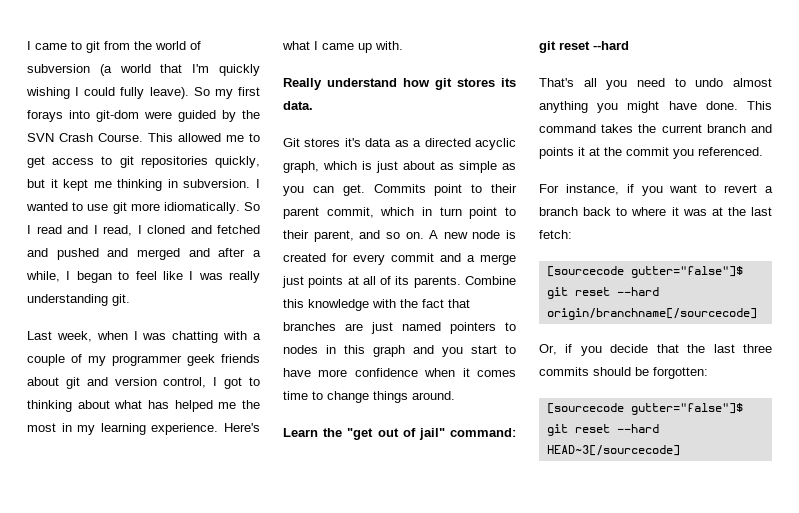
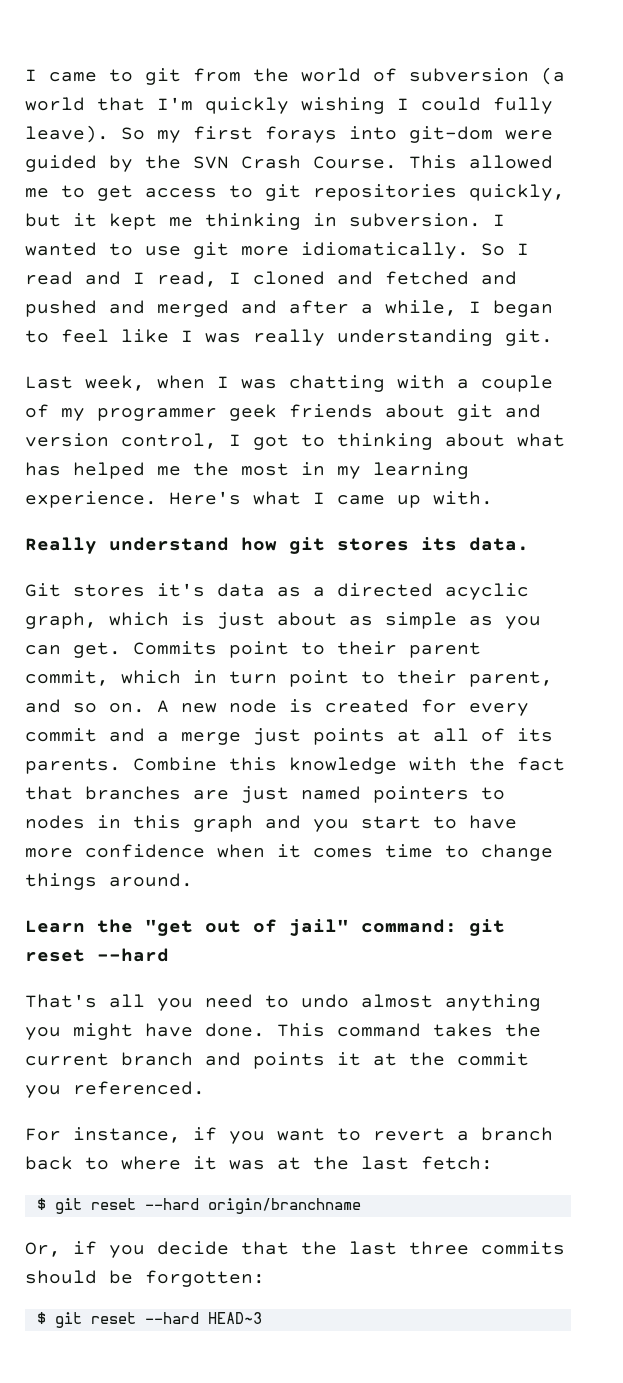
[546,266,743,278] [546,287,659,299] [546,308,757,320] [sourcecode gutter="false"]$ git reset --hard origin/branchname[/sourcecode] -> [36,1198,361,1214] $ git reset --hard origin/branchname
[546,403,743,415] [546,424,659,436] [546,445,680,456] [sourcecode gutter="false"]$ git reset --hard HEAD~3[/sourcecode] -> [36,1312,262,1328] $ git reset --hard HEAD~3

